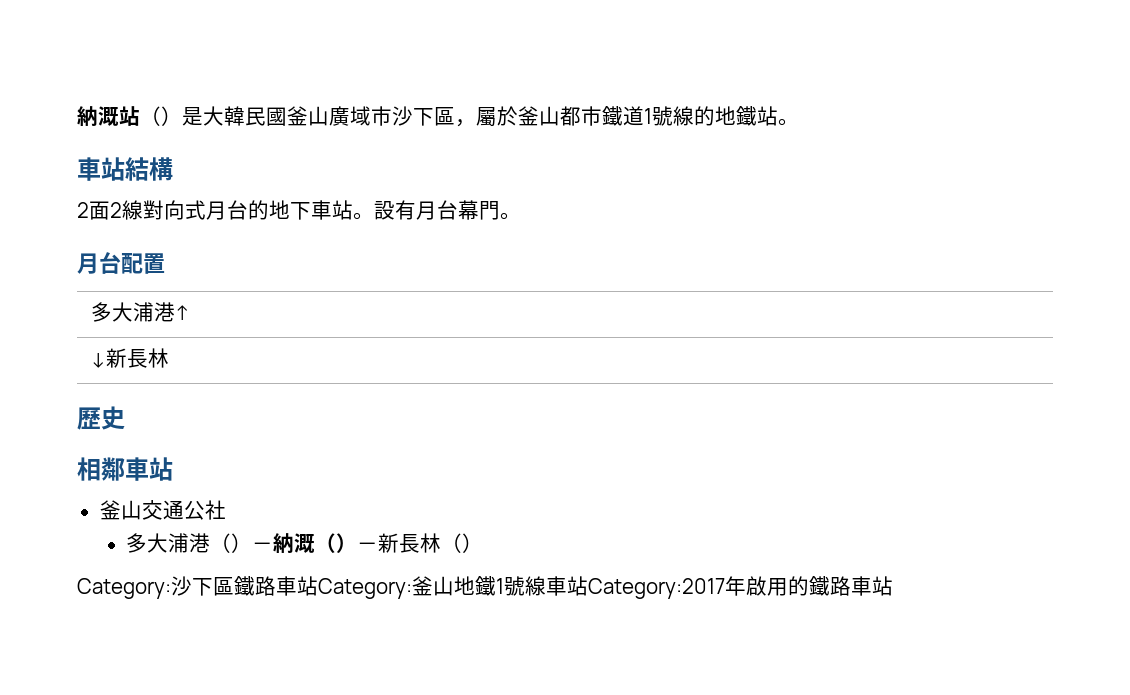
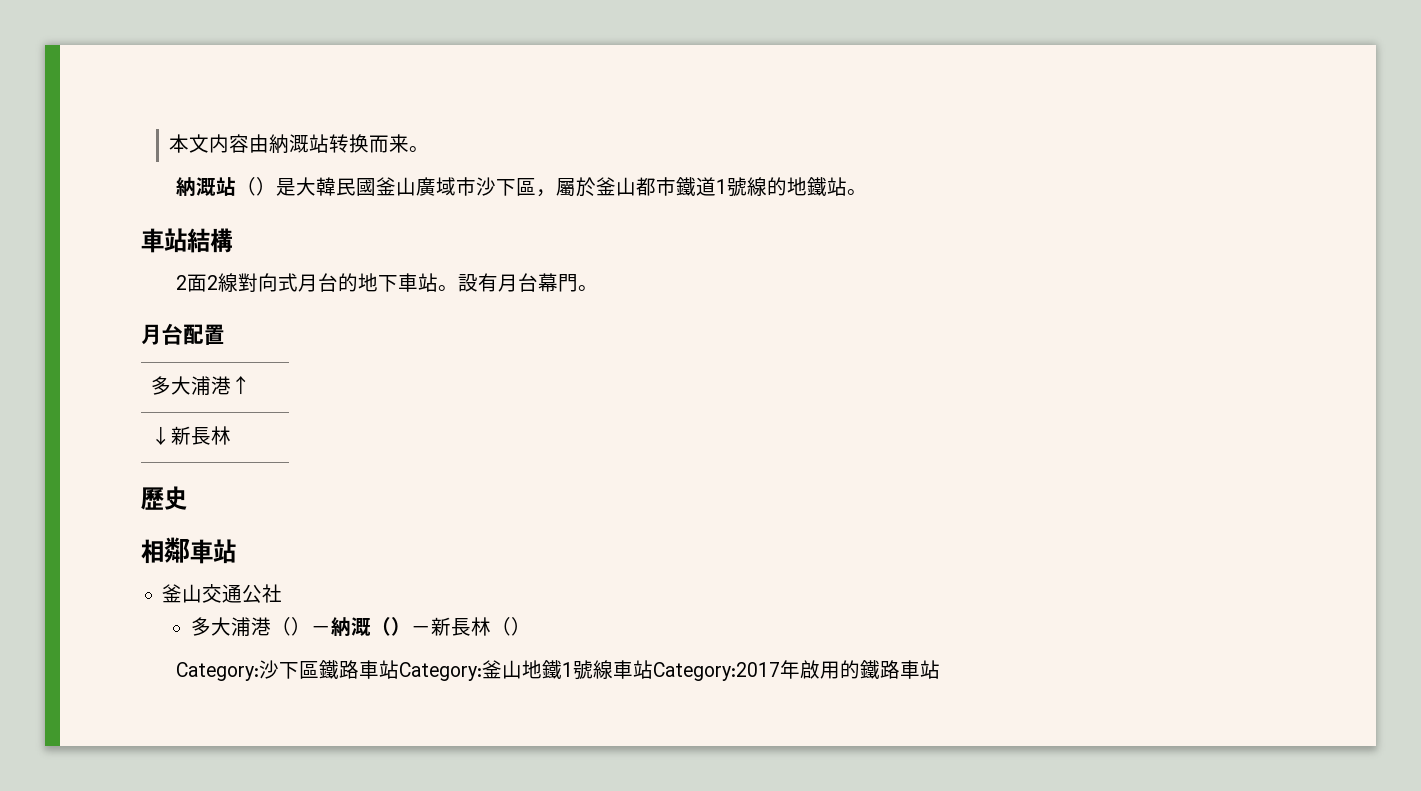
(77, 116) none -> [169,134,430,154] 本文内容由納溉站转换而来。 //

